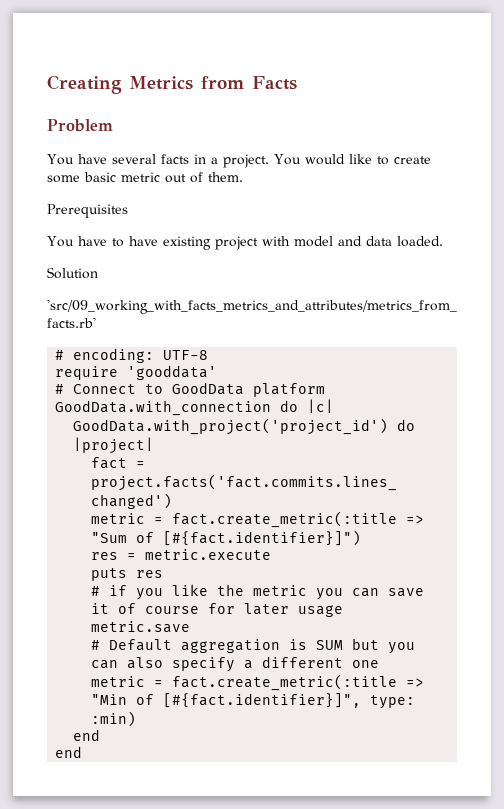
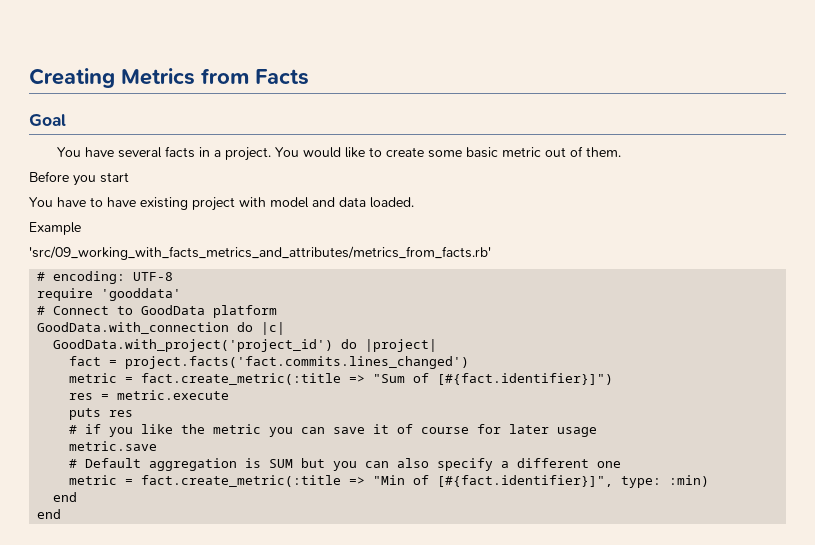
[47,119,113,132] Problem -> [29,114,66,126] Goal
[47,204,128,218] Prerequisites -> [29,171,129,186] Before you start
[47,267,98,279] Solution -> [29,222,81,235] Example

